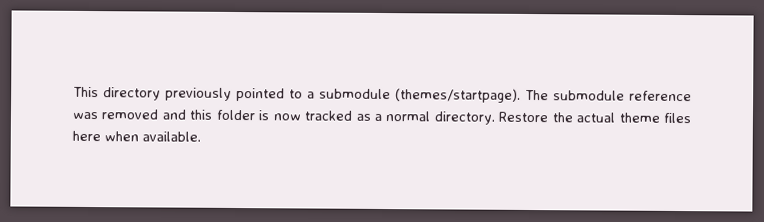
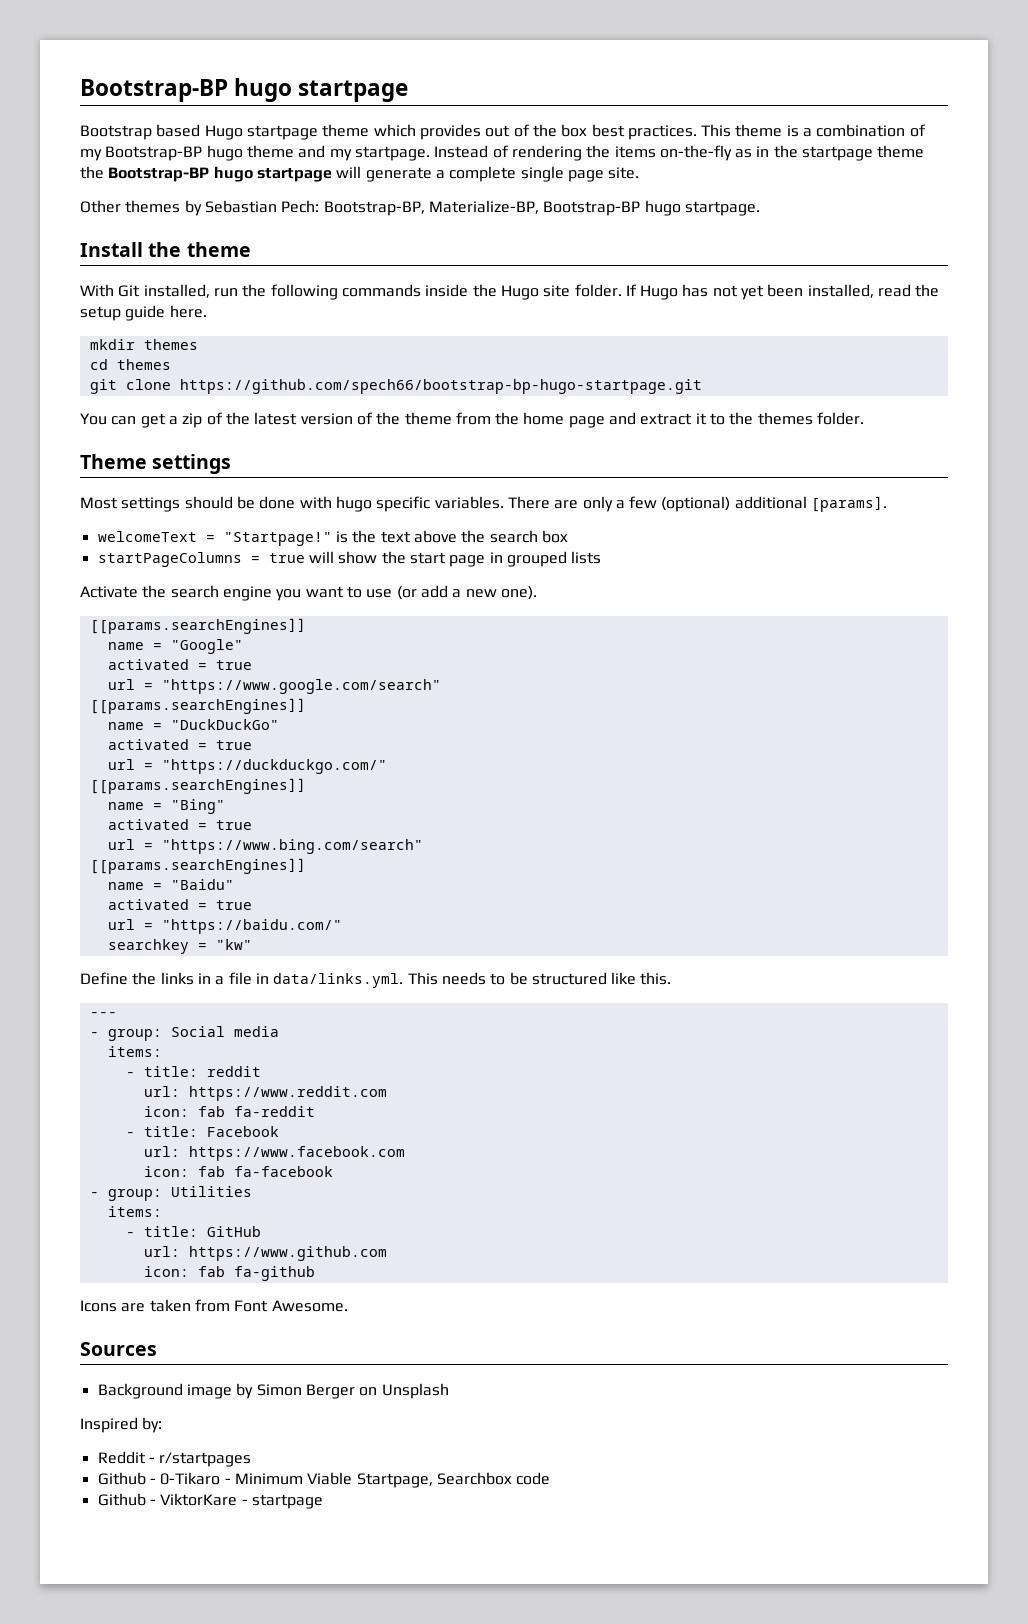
[73,86,692,103] [72,109,691,125] [72,130,201,142] This directory previously pointed to a submodule (themes/startpage). The submodule reference was removed and this folder is now tracked as a normal directory. Restore the actual theme files here when available. -> [80,78,409,102] [80,124,926,140] [80,145,925,161] [80,166,640,182] [80,200,760,216] [80,242,251,257] [80,284,940,300] [80,305,207,321] [89,339,198,350] [89,359,171,370] [89,379,702,394] [80,412,865,428] [80,454,232,474] [80,496,888,512] [97,530,568,546] [97,551,602,567] [80,585,537,601] [89,618,306,634] [107,639,243,654] [107,659,252,670] [107,679,441,694] [89,698,306,714] [107,719,279,730] [107,739,252,750] [107,759,387,774] [89,778,306,794] [107,799,225,814] [107,819,252,830] [107,839,423,854] [89,858,306,874] [107,879,234,890] [107,899,252,910] [107,919,342,934] [107,939,252,954] [80,972,672,988] [89,1012,117,1017] [89,1026,279,1041] [107,1046,162,1057] [125,1066,261,1077] [143,1086,387,1101] [143,1106,315,1117] [125,1126,279,1137] [143,1146,405,1161] [143,1166,333,1177] [89,1186,252,1201] [107,1206,162,1217] [125,1226,261,1237] [143,1246,387,1261] [143,1266,315,1281] [80,1299,348,1312] [80,1342,157,1356] [97,1383,449,1399] [80,1417,163,1433] [97,1451,252,1467] [97,1472,551,1488] [97,1493,323,1509] Bootstrap-BP hugo startpage // Bootstrap based Hugo startpage theme which provides out of the box best practices. This theme is a combination of my Bootstrap-BP hugo theme and my startpage. Instead of rendering the items on-the-fly as in the startpage theme the Bootstrap-BP hugo startpage will generate a complete single page site. // Other themes by Sebastian Pech: Bootstrap-BP, Materialize-BP, Bootstrap-BP hugo startpage. // Install the theme // With Git installed, run the following commands inside the Hugo site folder. If Hugo has not yet been installed, read the setup guide here. // mkdir themes // cd themes // git clone https://github.com/spech66/bootstrap-bp-hugo-startpage.git // You can get a zip of the latest version of the theme from the home page and extract it to the themes folder. // Theme settings // Most settings should be done with hugo specific variables. There are only a few (optional) additional [params]. // welcomeText = "Startpage!" is the text above the search box // startPageColumns = true will show the start page in grouped lists // Activate the search engine you want to use (or add a new one). // [[params.searchEngines]] // name = "Google" // activated = true // url = "https://www.google.com/search" // [[params.searchEngines]] // name = "DuckDuckGo" // activated = true // url = "https://duckduckgo.com/" // [[params.searchEngines]] // name = "Bing" // activated = true // url = "https://www.bing.com/search" // [[params.searchEngines]] // name = "Baidu" // activated = true // url = "https://baidu.com/" // searchkey = "kw" // Define the links in a file in data/links.yml. This needs to be structured like this. // --- // - group: Social media // items: // - title: reddit // url: https://www.reddit.com // icon: fab fa-reddit // - title: Facebook // url: https://www.facebook.com // icon: fab fa-facebook // - group: Utilities // items: // - title: GitHub // url: https://www.github.com // icon: fab fa-github // Icons are taken from Font Awesome. // Sources // Background image by Simon Berger on Unsplash // Inspired by: // Reddit - r/startpages // Github - 0-Tikaro - Minimum Viable Startpage, Searchbox code // Github - ViktorKare - startpage

